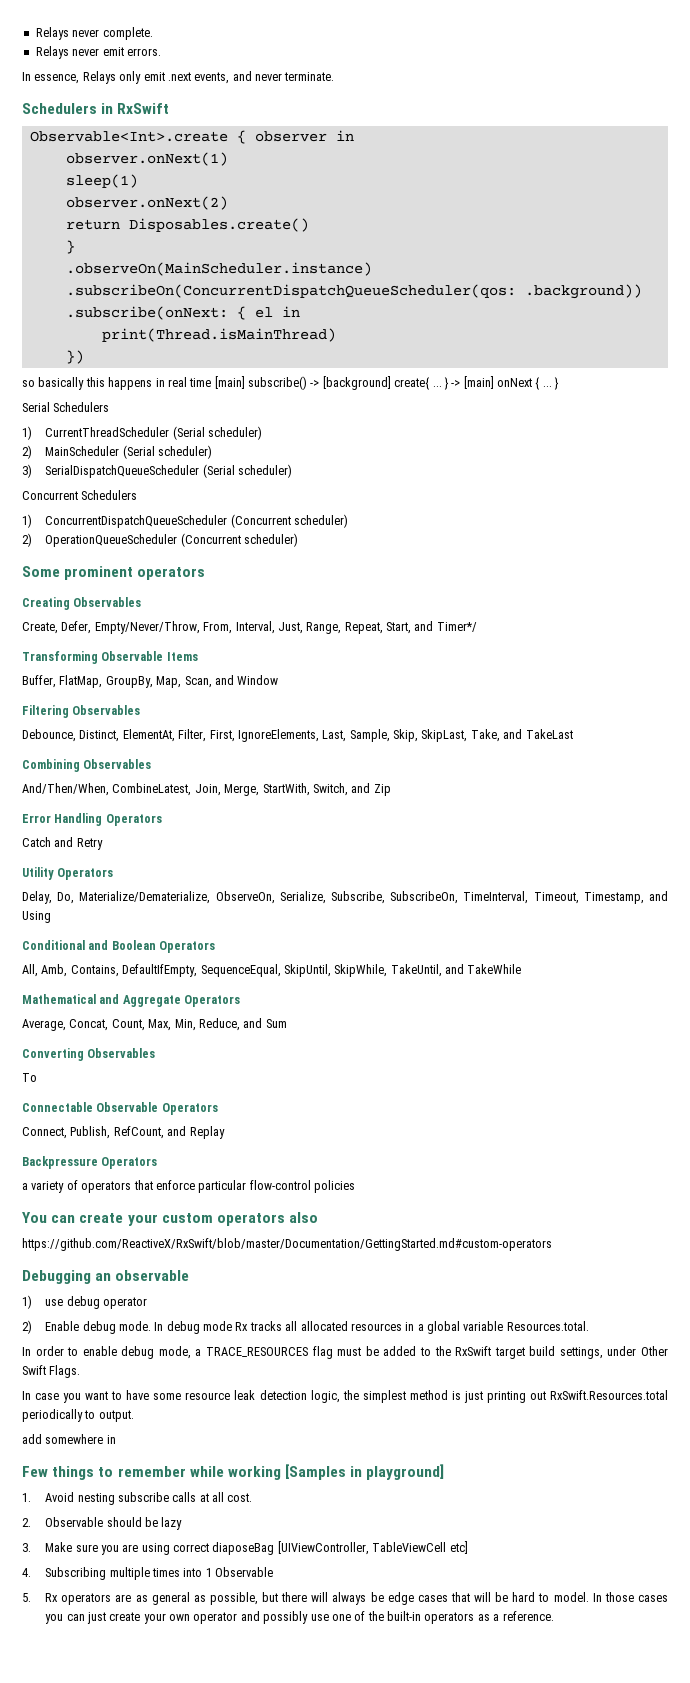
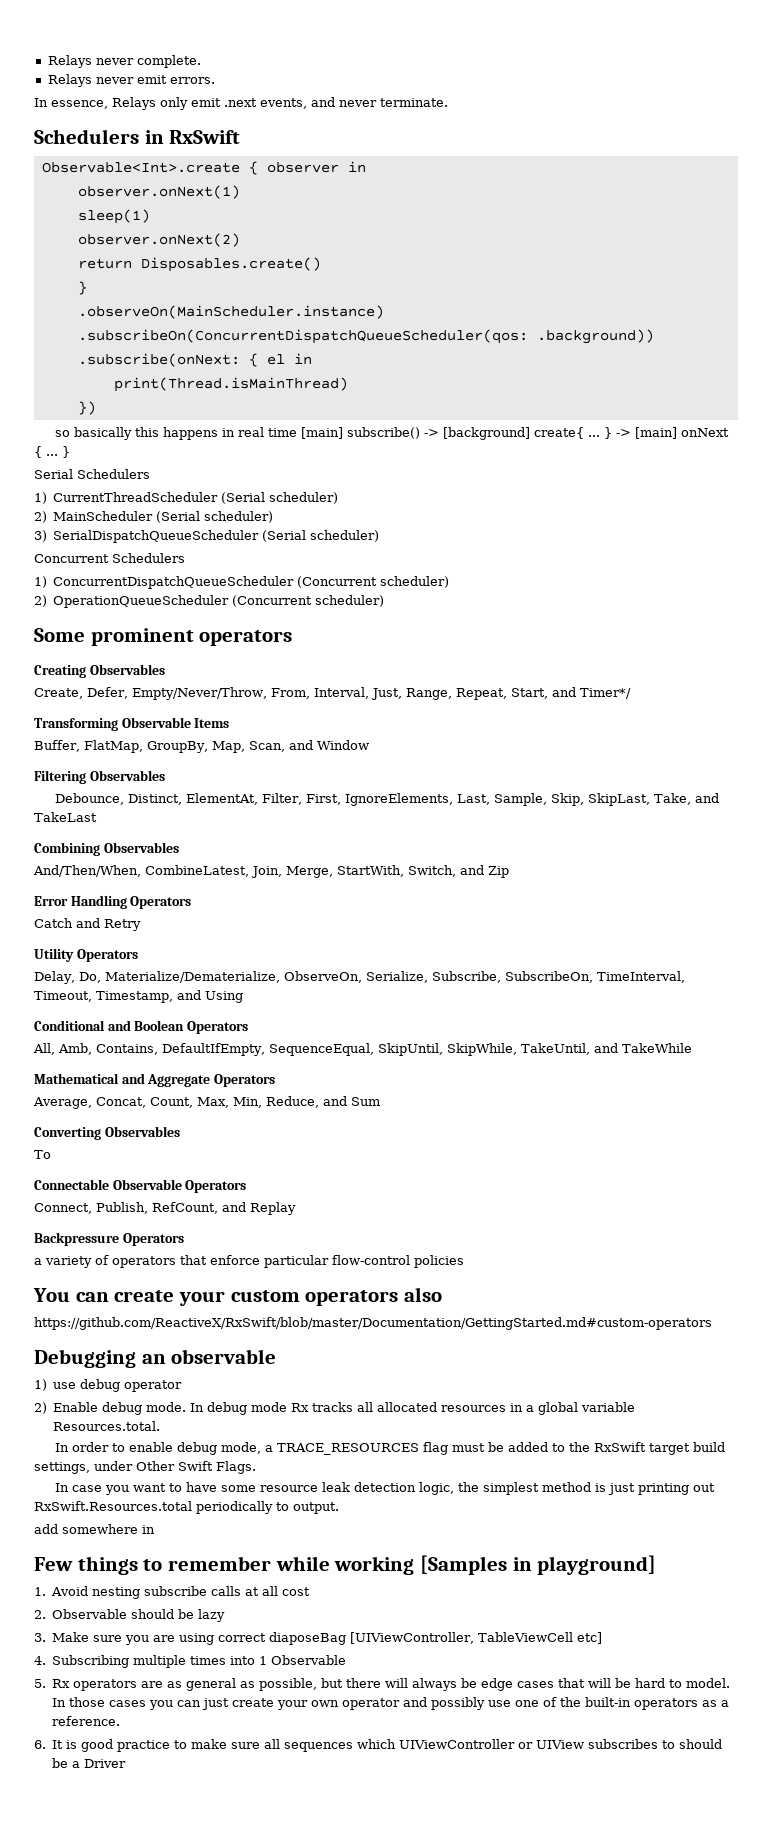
[227,1493,253,1502] cost. -> [282,1587,311,1596] cost
(554, 1616) none -> [34,1739,723,1752] [52,1758,127,1768] // 6. It is good practice to make sure all sequences which UIViewController or UIView subscribes to should be a Driver

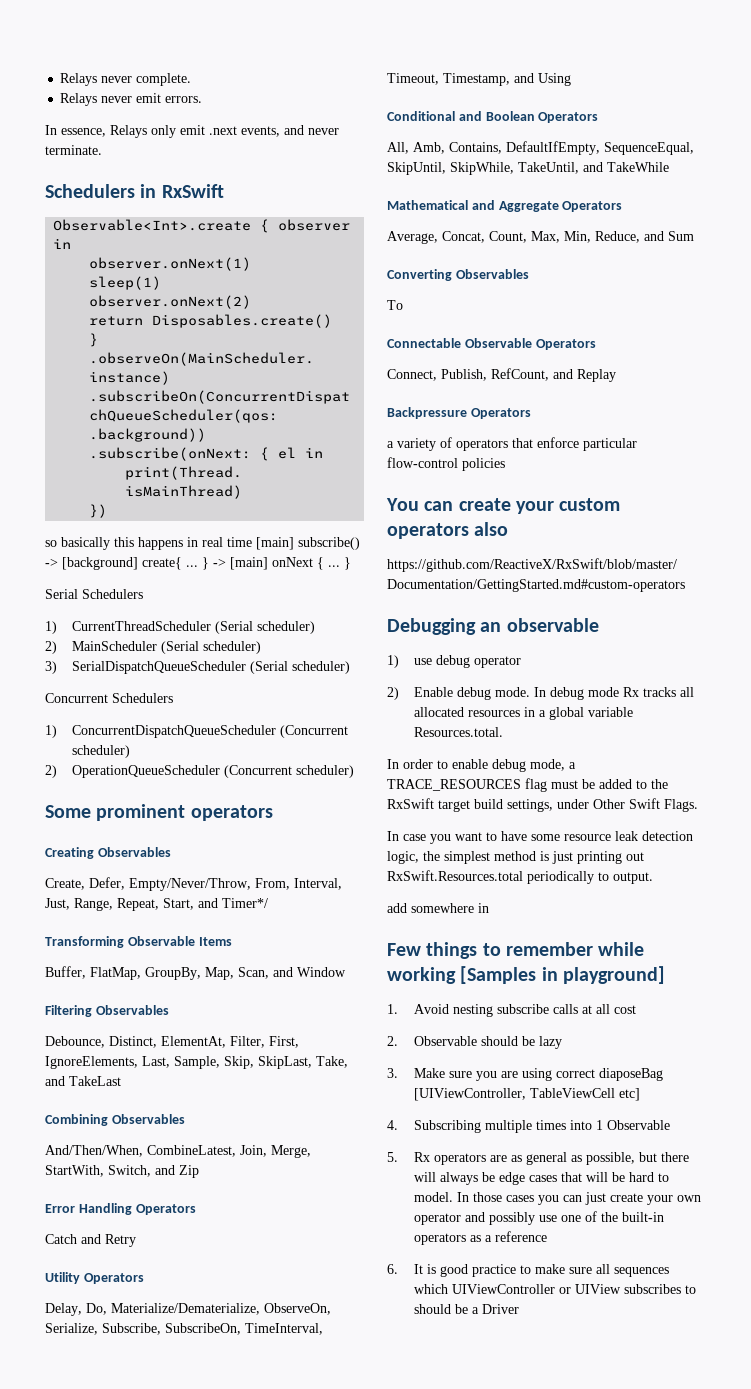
[52,1716,121,1726] reference. -> [495,1231,548,1242] reference

